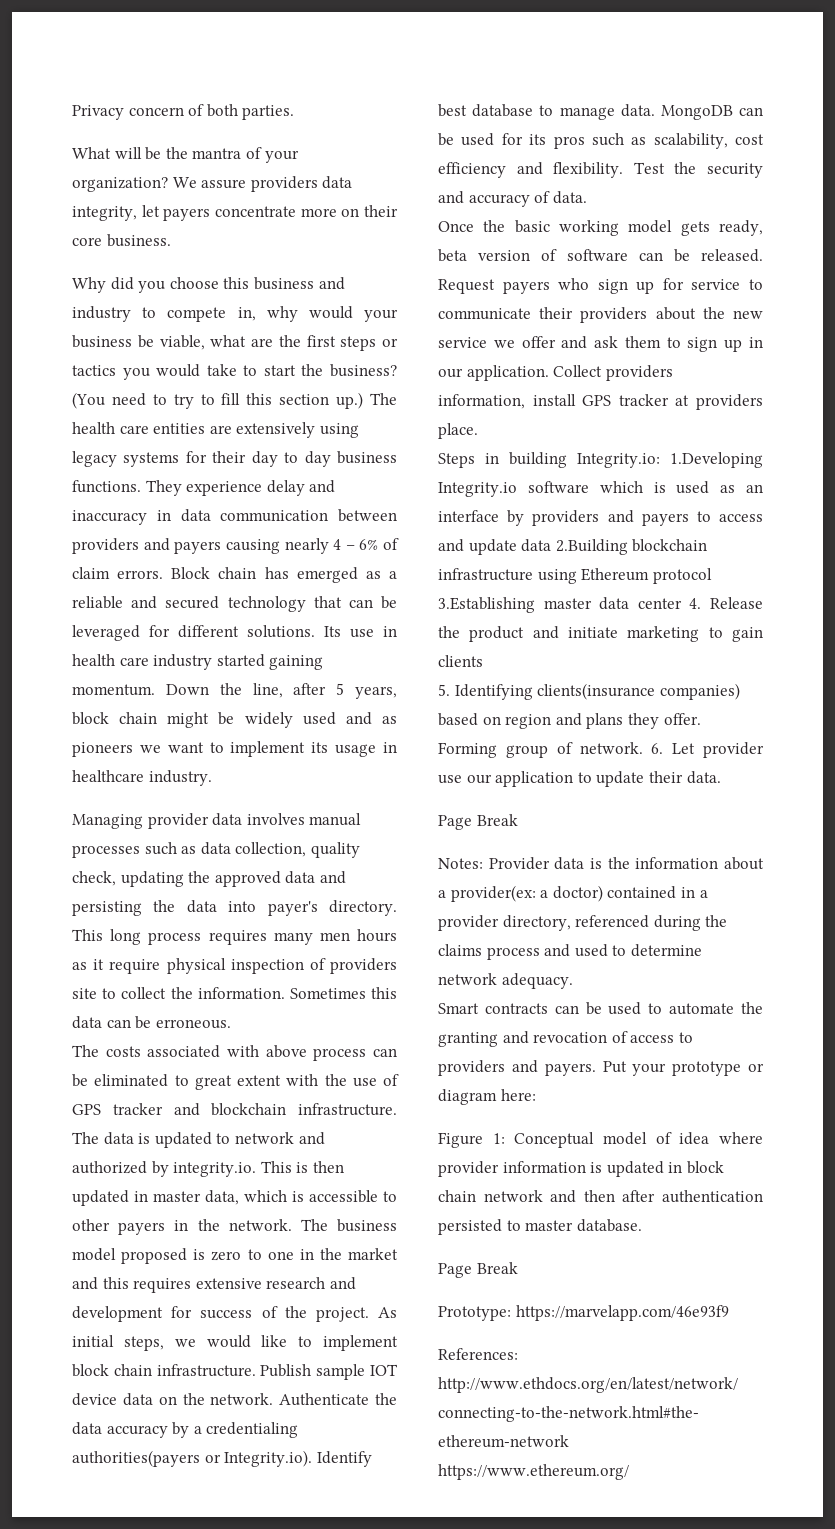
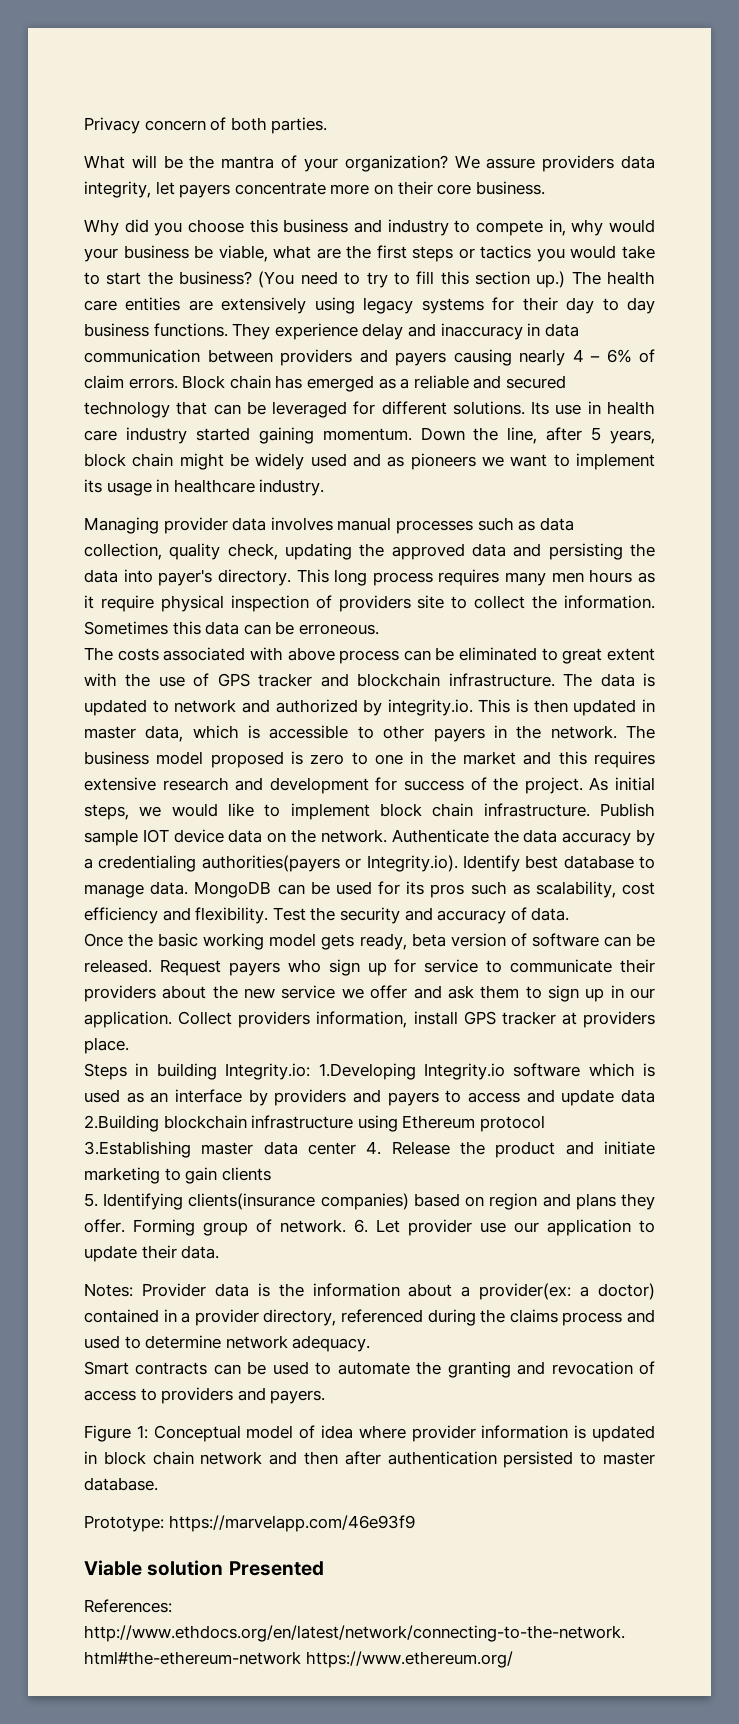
[438,814,518,830] // Page Break -> (220, 1252) none
[602,1061,764,1076] [438,1089,536,1105] Put your prototype or diagram here: -> (326, 1397) none
[438,1262,518,1278] // Page Break -> (158, 1484) none
(729, 1313) none -> [84,1560,324,1576] // Viable solution Presented

